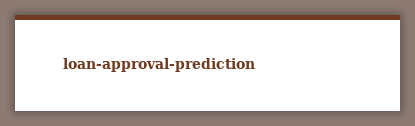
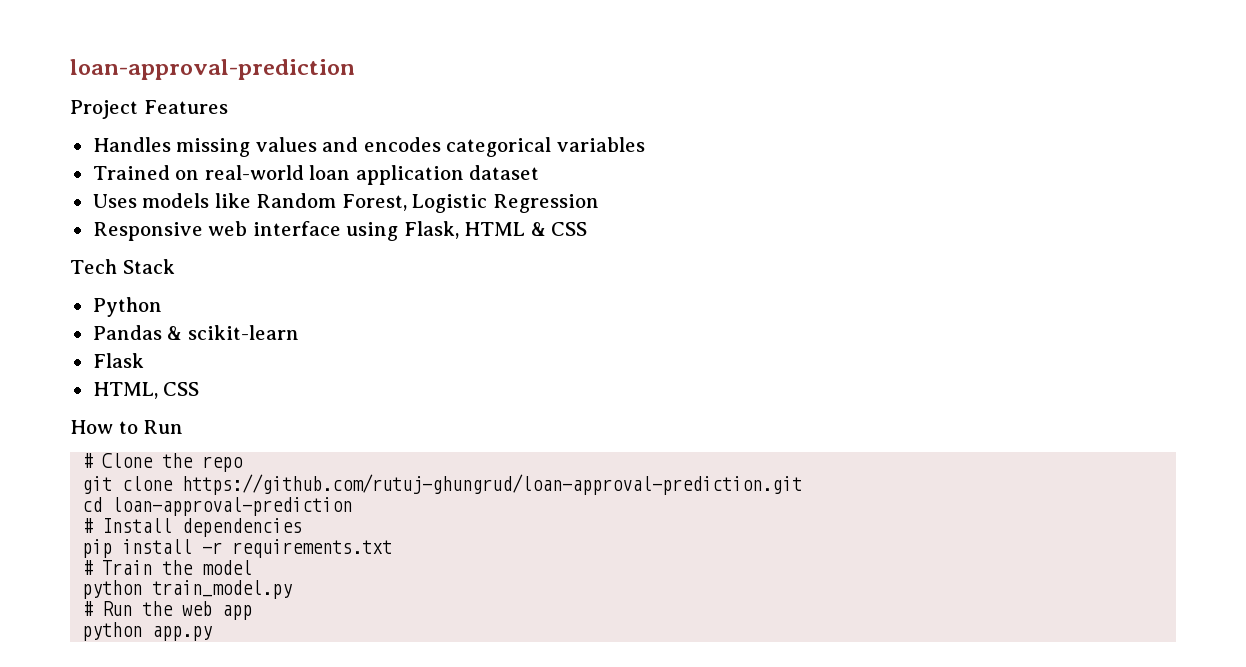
[63,58,255,72] loan-approval-prediction -> [70,59,355,80] [70,100,228,119] [92,137,645,157] [92,165,540,185] [92,193,599,213] [92,221,588,241] [70,259,175,274] [92,297,162,317] [92,325,299,340] [92,353,144,368] [92,382,200,399] [70,420,184,434] [82,453,244,472] [82,474,803,495] [82,497,353,516] [82,518,303,537] [82,539,393,558] [82,560,253,575] [82,580,293,599] [82,601,253,620] [82,622,213,641] loan-approval-prediction // Project Features // Handles missing values and encodes categorical variables // Trained on real-world loan application dataset // Uses models like Random Forest, Logistic Regression // Responsive web interface using Flask, HTML & CSS // Tech Stack // Python // Pandas & scikit-learn // Flask // HTML, CSS // How to Run // # Clone the repo // git clone https://github.com/rutuj-ghungrud/loan-approval-prediction.git // cd loan-approval-prediction // # Install dependencies // pip install -r requirements.txt // # Train the model // python train_model.py // # Run the web app // python app.py

